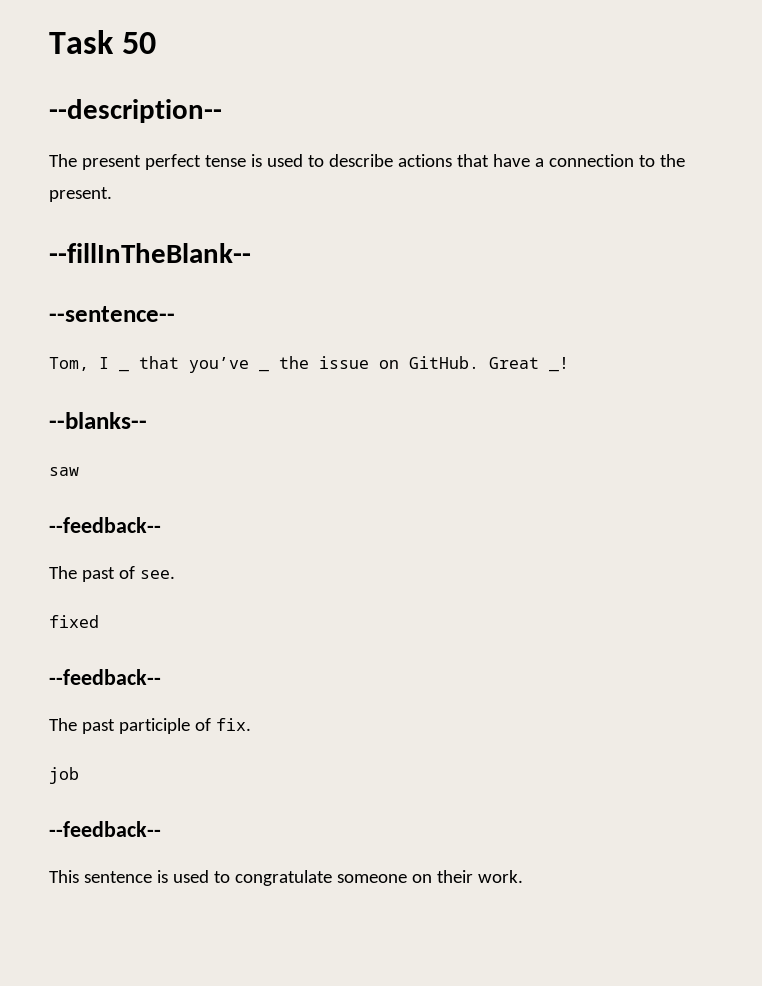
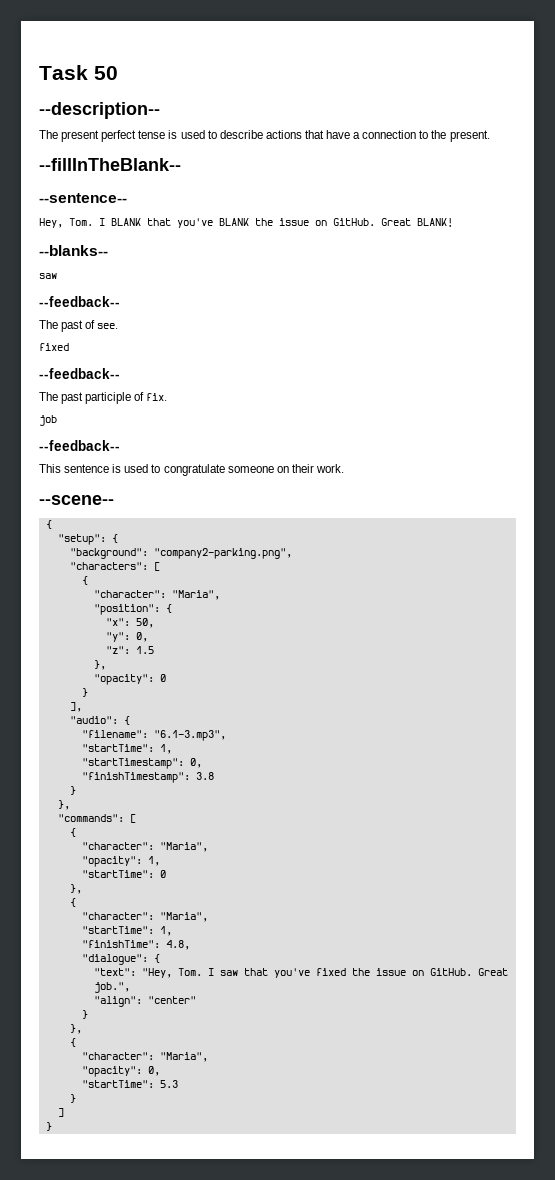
[49,357,109,371] [119,369,129,372] [139,356,269,373] [279,356,569,372] Tom, I _ that you’ve _ the issue on GitHub. Great _! -> [39,218,453,228] Hey, Tom. I BLANK that you've BLANK the issue on GitHub. Great BLANK!
(523, 876) none -> [39,495,114,505] [45,520,52,529] [57,534,118,545] [69,548,292,559] [69,562,160,571] [81,576,88,585] [93,590,220,600] [93,604,172,615] [105,618,154,628] [105,632,148,642] [105,646,154,654] [93,660,106,670] [93,674,166,685] [81,688,88,697] [69,702,82,712] [69,716,130,725] [81,730,226,741] [81,744,172,754] [81,758,202,769] [81,772,214,783] [69,786,76,795] [57,800,70,810] [57,814,136,823] [69,828,76,837] [81,842,208,852] [81,856,160,867] [81,870,166,878] [69,884,82,894] [69,898,76,907] [81,912,208,922] [81,926,172,936] [81,940,190,950] [81,954,160,965] [93,968,508,978] [93,982,130,993] [93,996,196,1007] [81,1010,88,1019] [69,1024,82,1034] [69,1038,76,1047] [81,1052,208,1062] [81,1066,160,1077] [81,1080,178,1088] [69,1094,76,1103] [57,1108,64,1117] [45,1122,52,1131] // --scene-- // { // "setup": { // "background": "company2-parking.png", // "characters": [ // { // "character": "Maria", // "position": { // "x": 50, // "y": 0, // "z": 1.5 // }, // "opacity": 0 // } // ], // "audio": { // "filename": "6.1-3.mp3", // "startTime": 1, // "startTimestamp": 0, // "finishTimestamp": 3.8 // } // }, // "commands": [ // { // "character": "Maria", // "opacity": 1, // "startTime": 0 // }, // { // "character": "Maria", // "startTime": 1, // "finishTime": 4.8, // "dialogue": { // "text": "Hey, Tom. I saw that you've fixed the issue on GitHub. Great job.", // "align": "center" // } // }, // { // "character": "Maria", // "opacity": 0, // "startTime": 5.3 // } // ] // }

